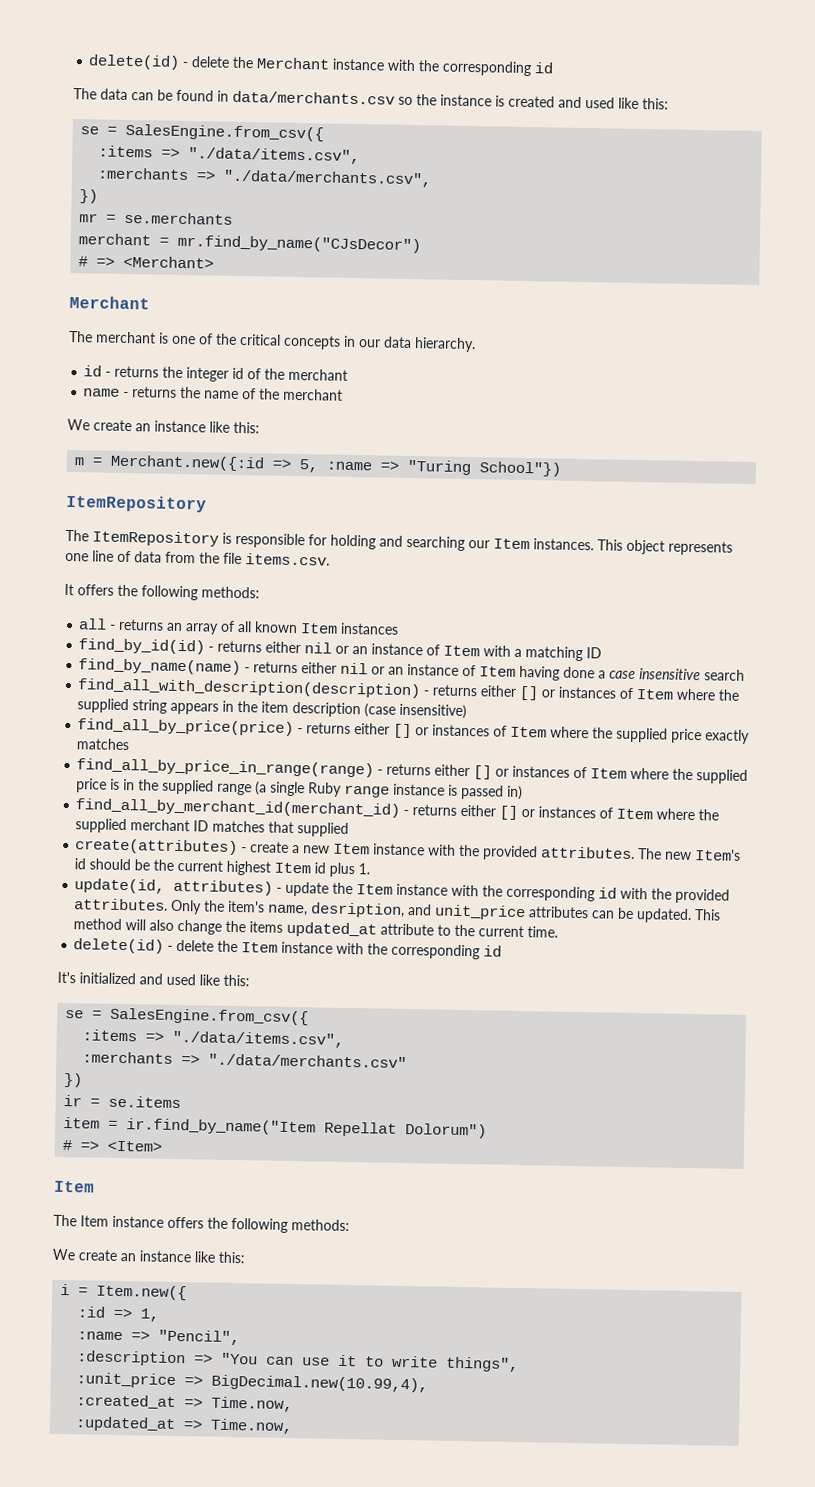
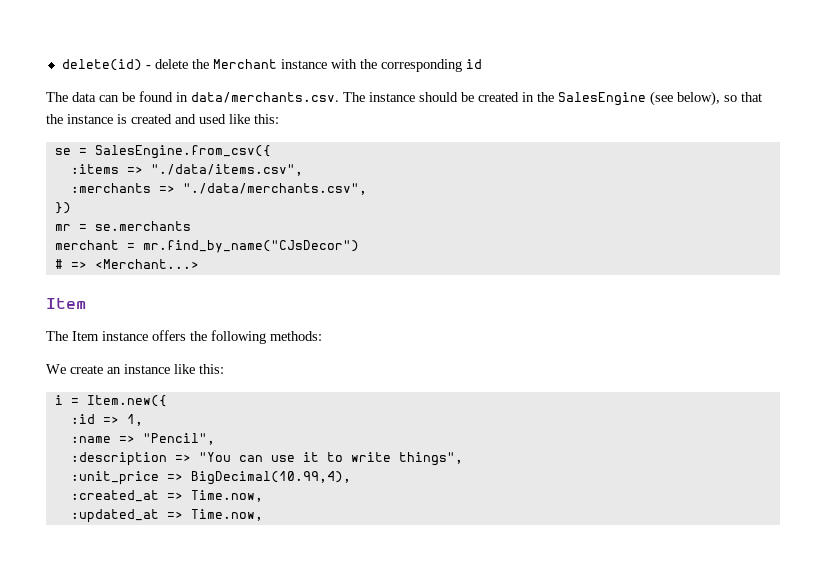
[232,90,413,105] data/merchants.csv so -> [191,91,762,106] data/merchants.csv. The instance should be created in the SalesEngine (see below), so that
[123,255,215,269] [69,295,150,310] [69,330,476,353] [83,365,349,382] [83,386,344,401] [67,418,260,434] [74,454,562,477] [66,494,207,513] [65,529,733,556] [65,550,330,566] [64,583,260,601] [78,618,400,635] [78,638,603,662] [78,658,746,681] [77,678,740,701] [77,698,468,720] [77,718,751,745] [76,738,131,751] [76,758,749,785] [76,778,524,801] [75,798,720,821] [75,818,350,837] [75,838,742,861] [74,858,371,878] [74,878,731,904] [74,898,722,924] [73,918,559,938] [73,938,503,960] [57,971,250,987] [65,1007,310,1026] [82,1029,345,1048] [82,1051,408,1069] [63,1072,84,1088] [63,1094,182,1109] [63,1116,488,1139] [62,1139,163,1152] <Merchant> // Merchant // The merchant is one of the critical concepts in our data hierarchy. // id - returns the integer id of the merchant // name - returns the name of the merchant // We create an instance like this: // m = Merchant.new({:id => 5, :name => "Turing School"}) // ItemRepository // The ItemRepository is responsible for holding and searching our Item instances. This object represents one line of data from the file items.csv. // It offers the following methods: // all - returns an array of all known Item instances // find_by_id(id) - returns either nil or an instance of Item with a matching ID // find_by_name(name) - returns either nil or an instance of Item having done a case insensitive search // find_all_with_description(description) - returns either [] or instances of Item where the supplied string appears in the item description (case insensitive) // find_all_by_price(price) - returns either [] or instances of Item where the supplied price exactly matches // find_all_by_price_in_range(range) - returns either [] or instances of Item where the supplied price is in the supplied range (a single Ruby range instance is passed in) // find_all_by_merchant_id(merchant_id) - returns either [] or instances of Item where the supplied merchant ID matches that supplied // create(attributes) - create a new Item instance with the provided attributes. The new Item's id should be the current highest Item id plus 1. // update(id, attributes) - update the Item instance with the corresponding id with the provided attributes. Only the item's name, desription, and unit_price attributes can be updated. This method will also change the items updated_at attribute to the current time. // delete(id) - delete the Item instance with the corresponding id // It's initialized and used like this: // se = SalesEngine.from_csv({ // :items => "./data/items.csv", // :merchants => "./data/merchants.csv" // }) // ir = se.items // item = ir.find_by_name("Item Repellat Dolorum") // # => <Item> -> [94,259,199,269] <Merchant...>
[211,1374,429,1393] BigDecimal.new(10.99,4), -> [190,471,351,485] BigDecimal(10.99,4),

